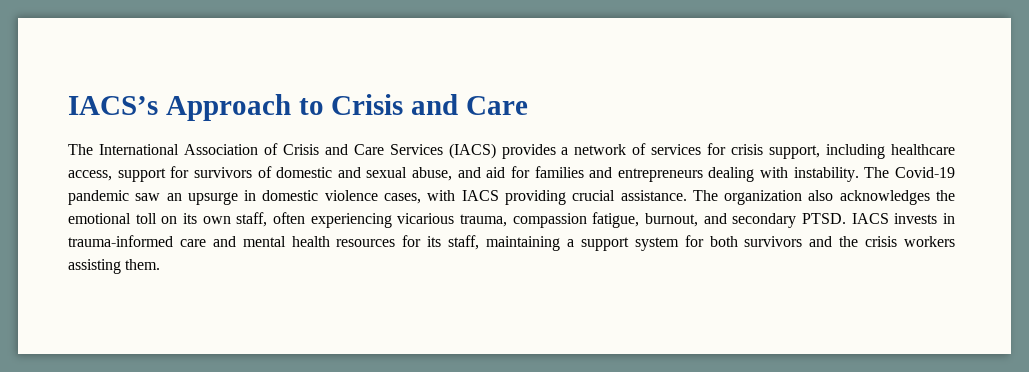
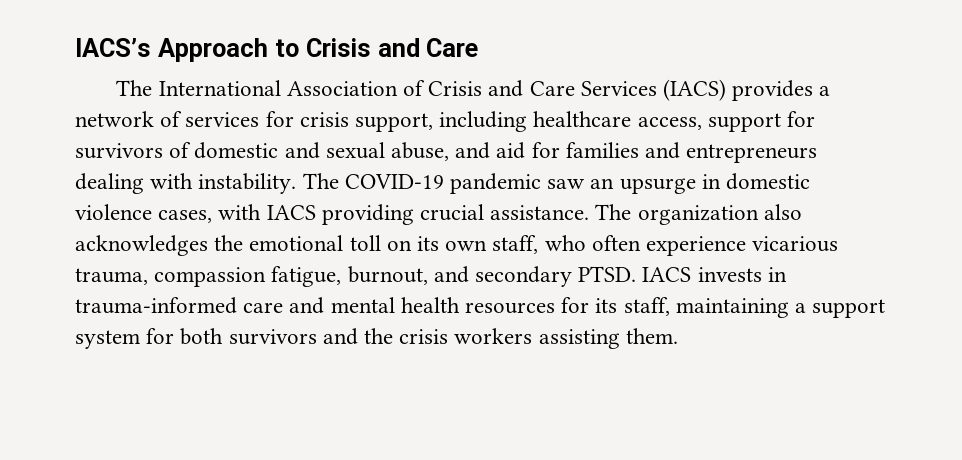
[895,167,956,178] Covid-19 -> [344,174,444,189] COVID-19
[273,212,392,228] often experiencing -> [544,235,747,256] who often experience

